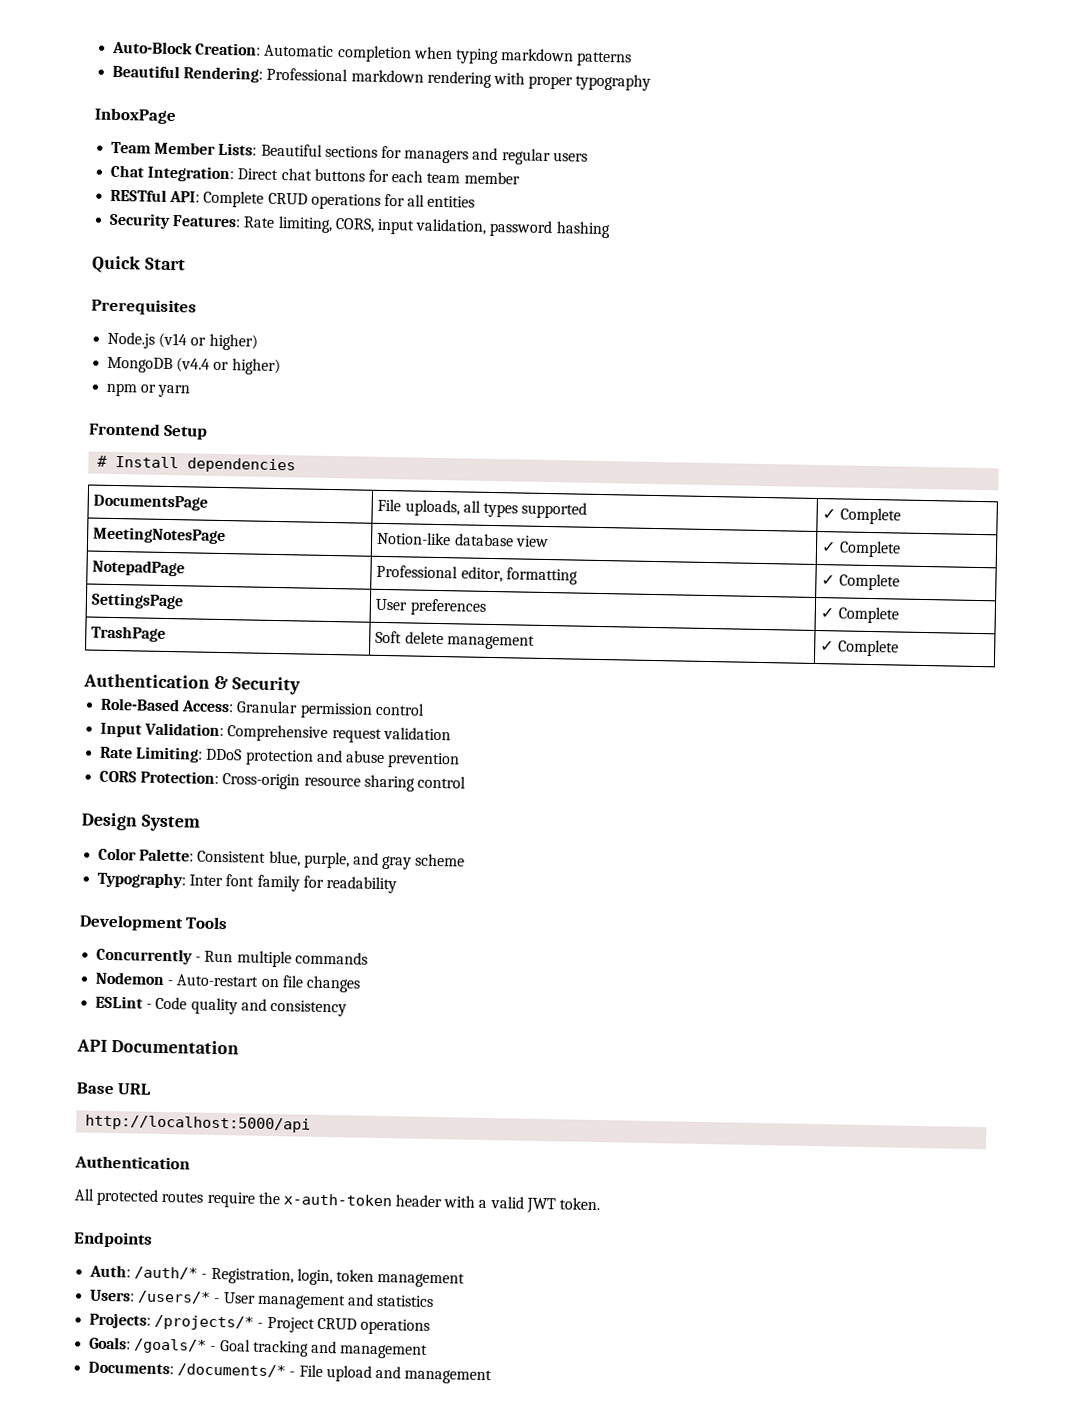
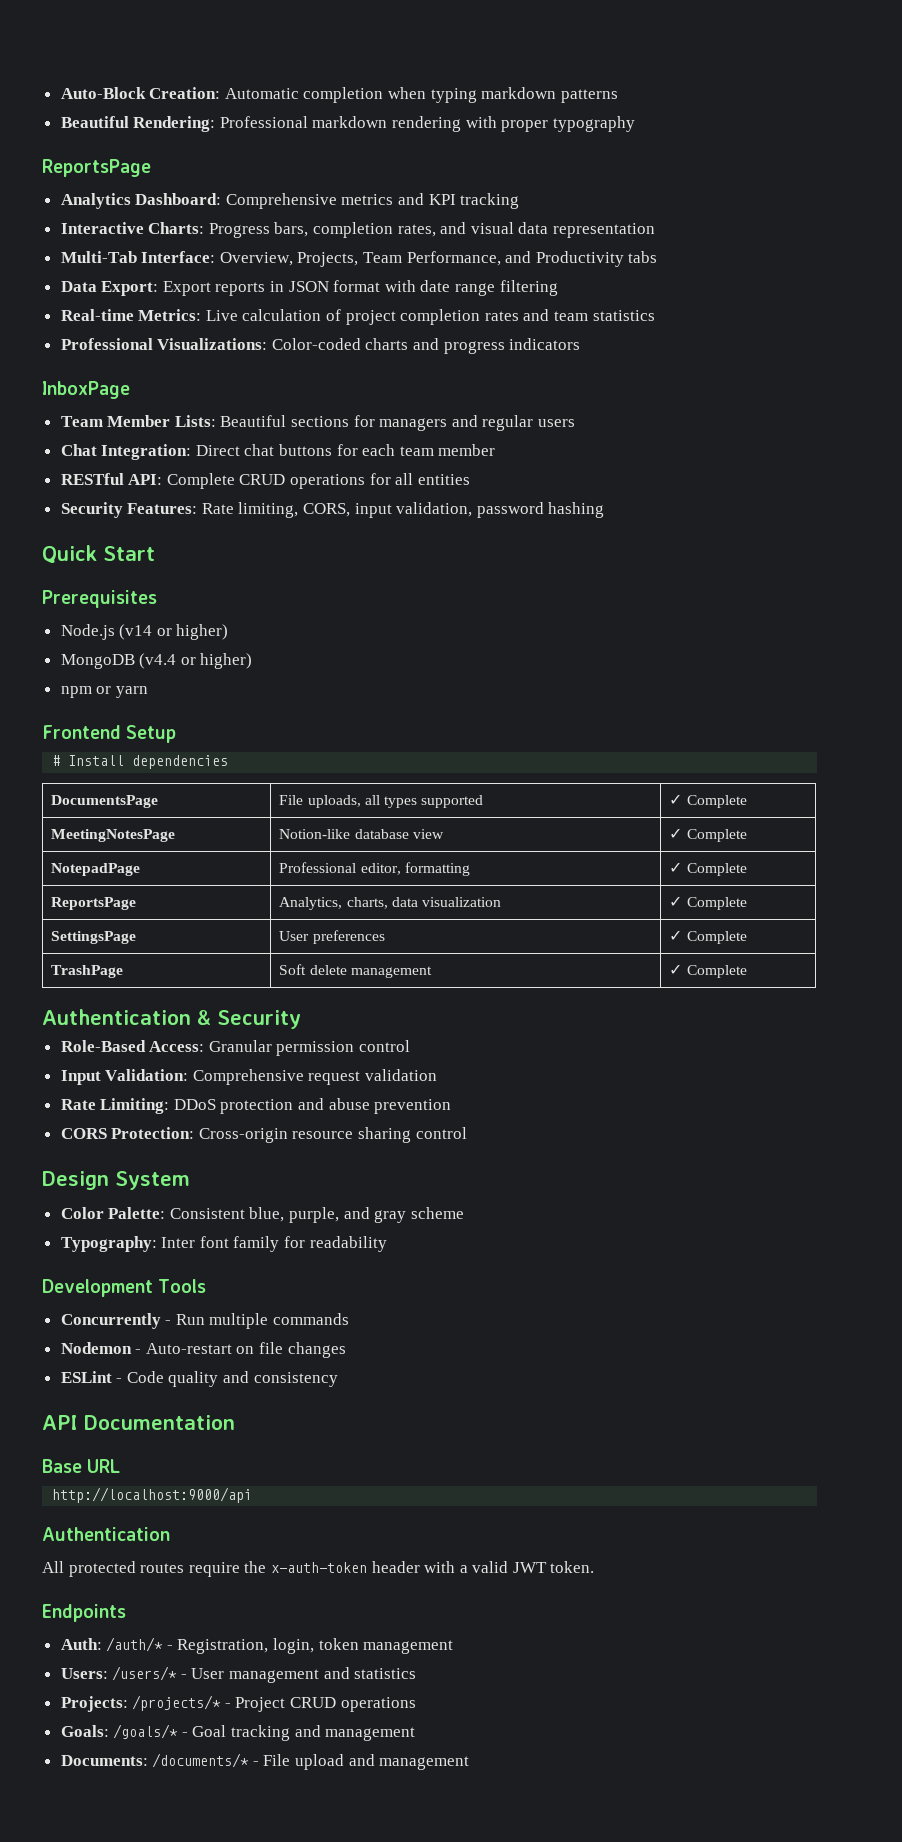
(652, 82) none -> [42,159,151,177] [60,193,520,209] [60,222,656,238] [60,251,658,267] [60,280,558,296] [60,309,655,325] [60,338,581,354] // ReportsPage // Analytics Dashboard: Comprehensive metrics and KPI tracking // Interactive Charts: Progress bars, completion rates, and visual data representation // Multi-Tab Interface: Overview, Projects, Team Performance, and Productivity tabs // Data Export: Export reports in JSON format with date range filtering // Real-time Metrics: Live calculation of project completion rates and team statistics // Professional Visualizations: Color-coded charts and progress indicators
(900, 582) none -> [51,897,137,910] [279,897,501,910] [669,896,747,910] // ReportsPage | Analytics, charts, data visualization | ✓ Complete
[85,1114,312,1133] http://localhost:5000/api -> [52,1487,253,1503] http://localhost:9000/api

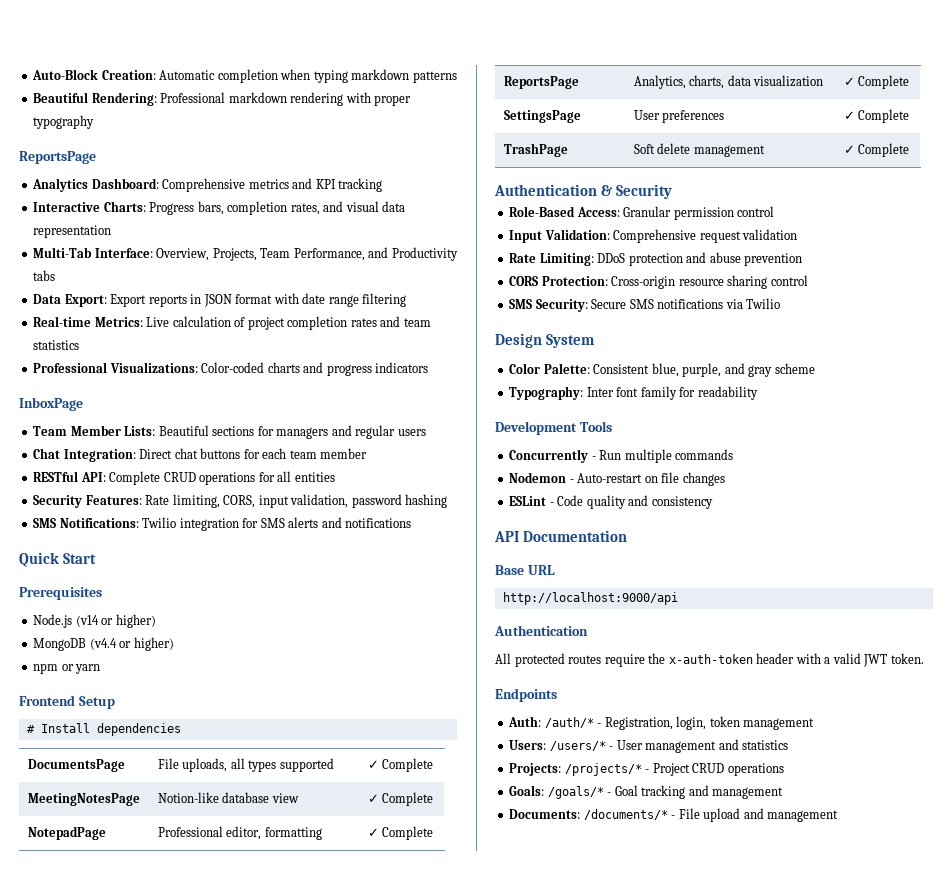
(605, 510) none -> [33,517,412,531] // SMS Notifications: Twilio integration for SMS alerts and notifications
(467, 1133) none -> [509,298,781,312] // SMS Security: Secure SMS notifications via Twilio

